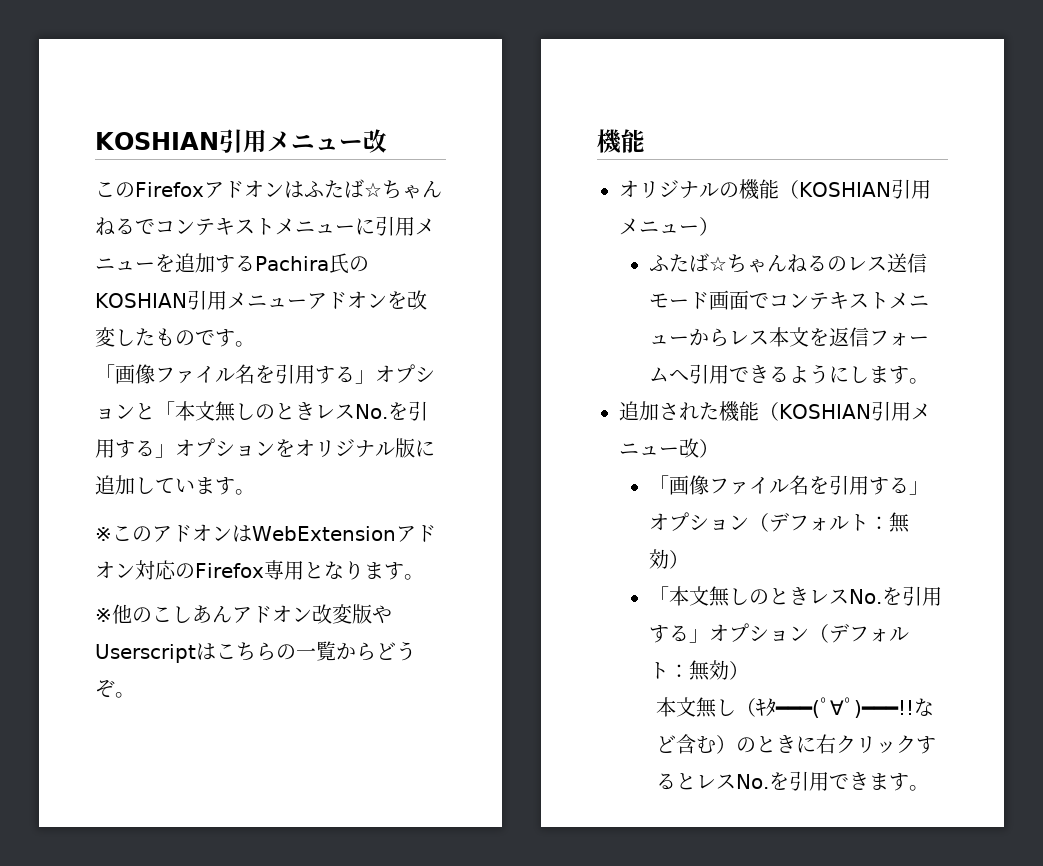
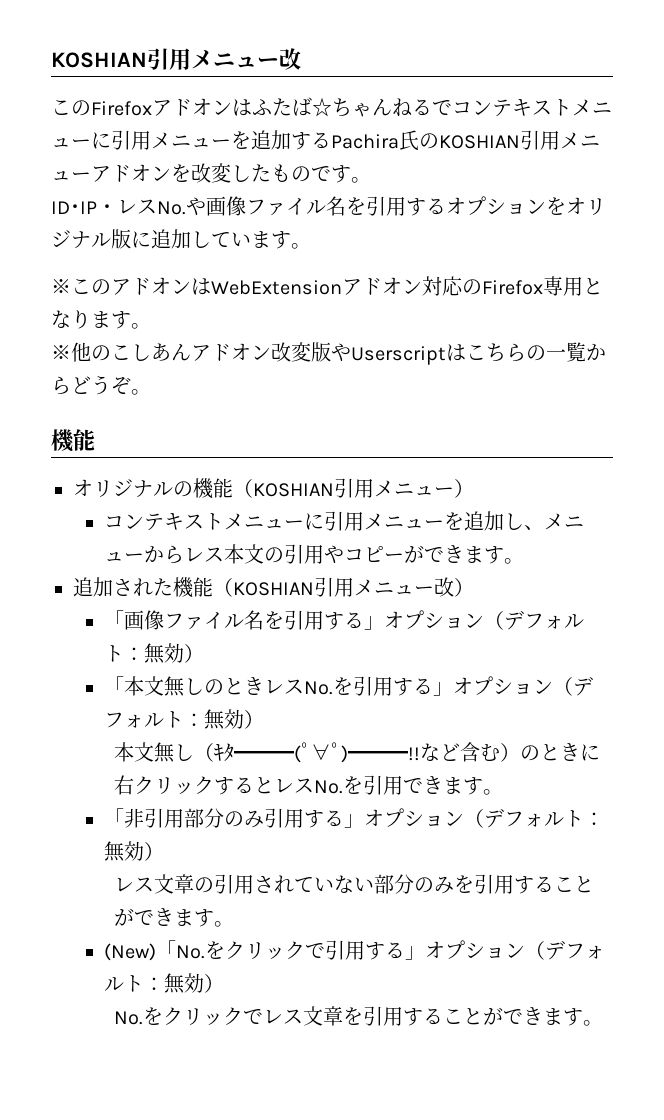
[95,364,435,384] [95,401,428,422] [95,439,175,458] 「画像ファイル名を引用する」オプションと「本文無しのときレスNo.を引用する」 -> [51,196,446,216] ID･IP・レスNo.や画像ファイル名を引用する
[648,253,927,273] [648,290,929,310] [648,327,929,347] [648,364,869,384] ふたば☆ちゃんねるのレス送信モード画面でコンテキストメニューからレス本文を返信フォームへ引用できるようにし -> [104,511,585,531] [104,544,465,564] コンテキストメニューに引用メニューを追加し、メニューからレス本文の引用やコピーができ
(930, 788) none -> [104,808,605,828] [104,841,165,862] [113,874,594,894] [113,908,234,927] [104,940,606,961] [104,973,225,994] [113,1006,603,1026] // 「非引用部分のみ引用する」オプション（デフォルト：無効） // レス文章の引用されていない部分のみを引用することができます。 // (New)「No.をクリックで引用する」オプション（デフォルト：無効） // No.をクリックでレス文章を引用することができます。

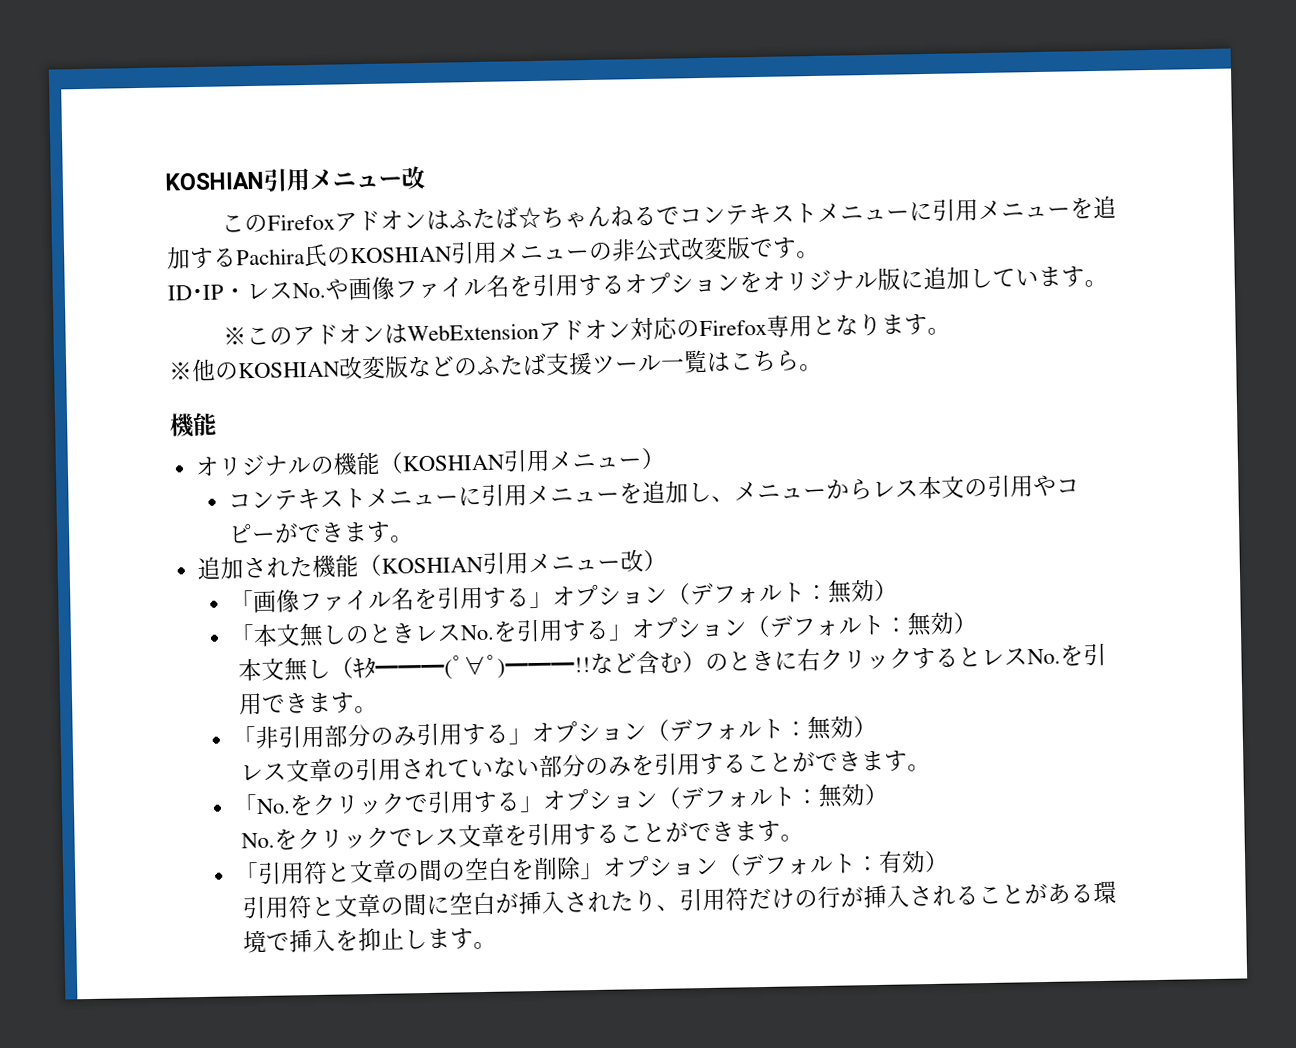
[91,163,311,183] アドオンを改変したもの -> [588,236,751,263] の非公式改変版
[111,342,606,365] [51,375,131,395] こしあんアドオン改変版やUserscriptはこちらの一覧からどうぞ -> [238,349,800,380] KOSHIAN改変版などのふたば支援ツール一覧はこちら
[104,943,157,961] (New) -> (932, 767) none
(603, 1023) none -> [233,849,949,886] [242,880,1118,920] [243,927,498,954] // 「引用符と文章の間の空白を削除」オプション（デフォルト：有効） // 引用符と文章の間に空白が挿入されたり、引用符だけの行が挿入されることがある環境で挿入を抑止します。

